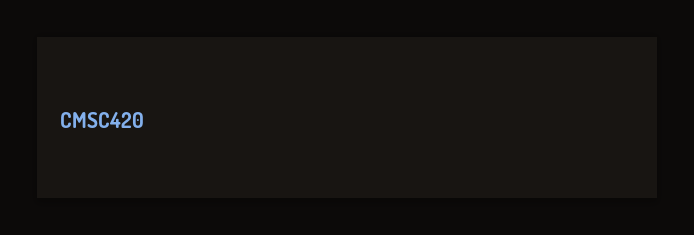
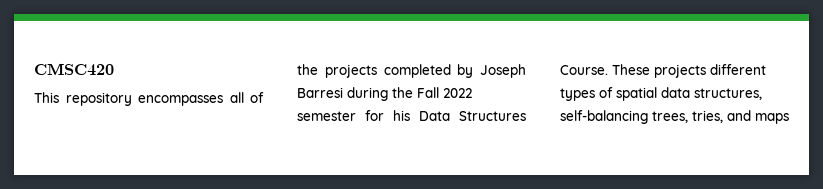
(144, 120) none -> [34,92,264,106] [297,64,526,78] [297,87,472,101] [297,110,526,121] [560,64,766,78] [560,87,762,101] [560,110,789,124] // This repository encompasses all of the projects completed by Joseph Barresi during the Fall 2022 semester for his Data Structures Course. These projects different types of spatial data structures, self-balancing trees, tries, and maps

